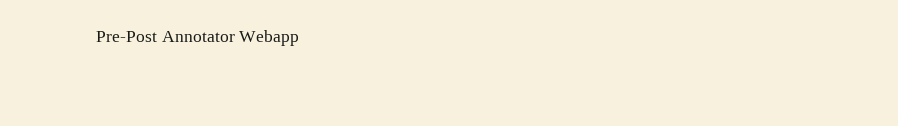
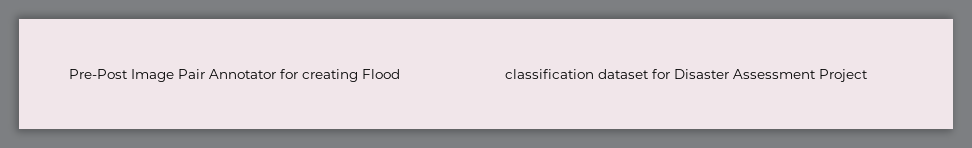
[161,30,300,46] Annotator Webapp -> [131,69,868,82] Image Pair Annotator for creating Flood classification dataset for Disaster Assessment Project

